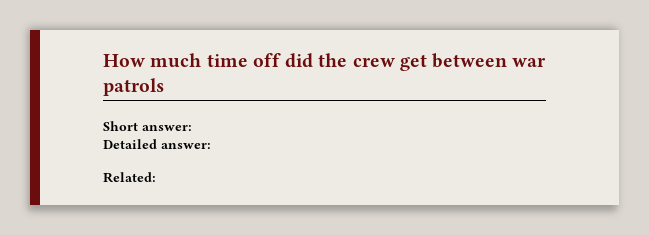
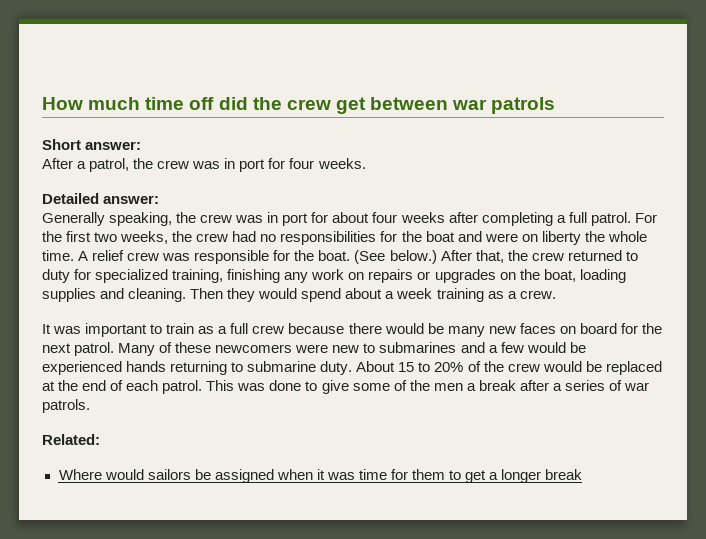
[103,139,211,149] [103,172,156,183] Detailed answer: // Related: -> [42,158,366,172] [42,193,160,204] [42,212,657,226] [42,231,647,245] [42,250,638,264] [42,269,626,283] [42,288,556,302] [42,323,662,337] [42,342,586,356] [42,361,662,375] [42,380,650,394] [42,399,90,413] [42,434,100,445] [58,469,583,483] After a patrol, the crew was in port for four weeks. // Detailed answer: // Generally speaking, the crew was in port for about four weeks after completing a full patrol. For the first two weeks, the crew had no responsibilities for the boat and were on liberty the whole time. A relief crew was responsible for the boat. (See below.) After that, the crew returned to duty for specialized training, finishing any work on repairs or upgrades on the boat, loading supplies and cleaning. Then they would spend about a week training as a crew. // It was important to train as a full crew because there would be many new faces on board for the next patrol. Many of these newcomers were new to submarines and a few would be experienced hands returning to submarine duty. About 15 to 20% of the crew would be replaced at the end of each patrol. This was done to give some of the men a break after a series of war patrols. // Related: // Where would sailors be assigned when it was time for them to get a longer break

